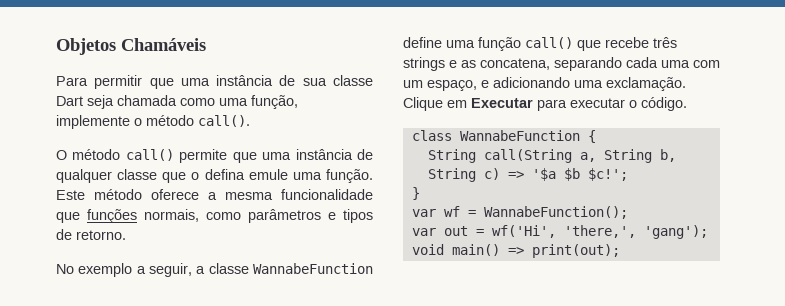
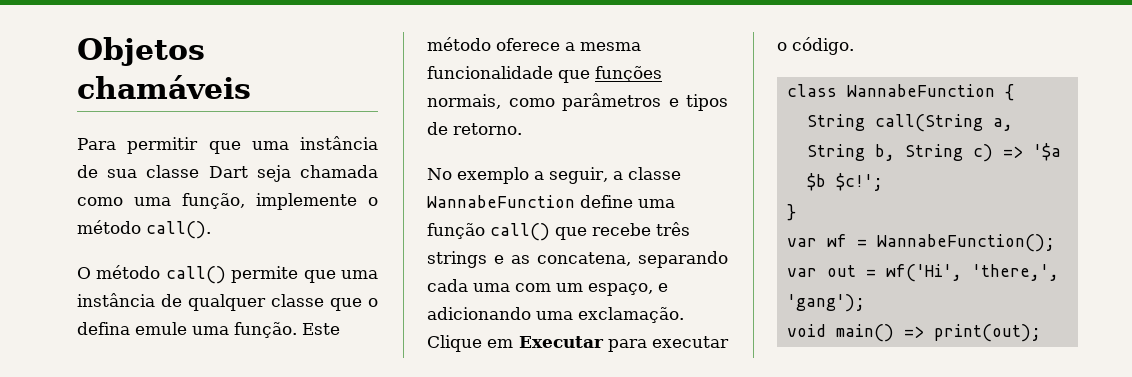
[121,38,206,51] Chamáveis -> [77,75,251,99] chamáveis

